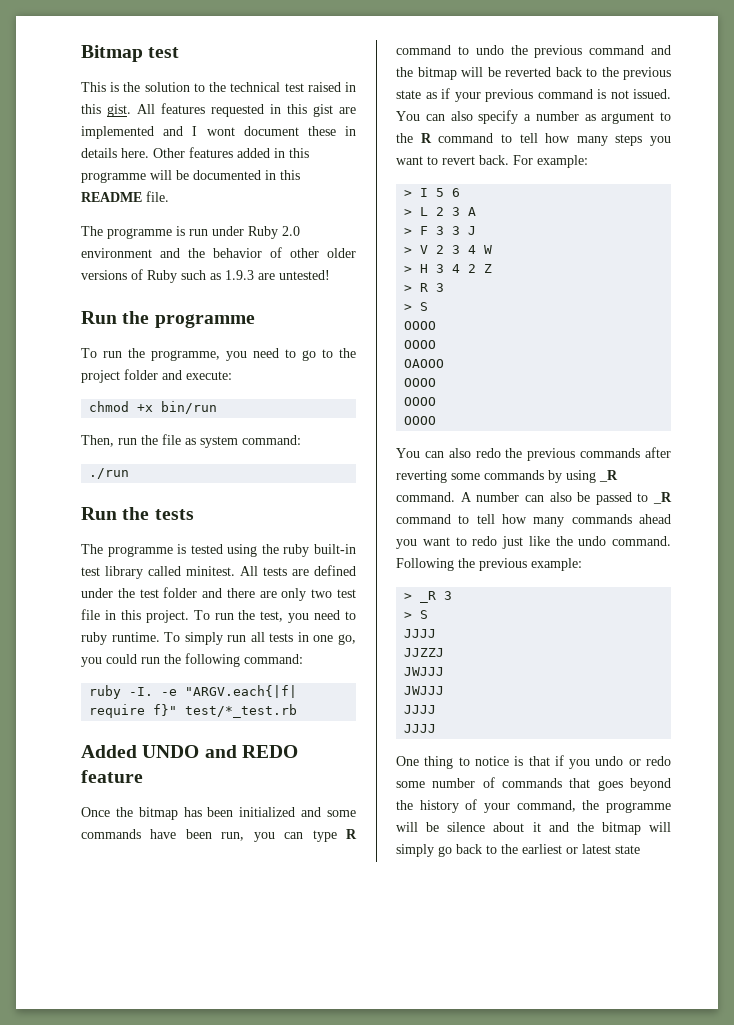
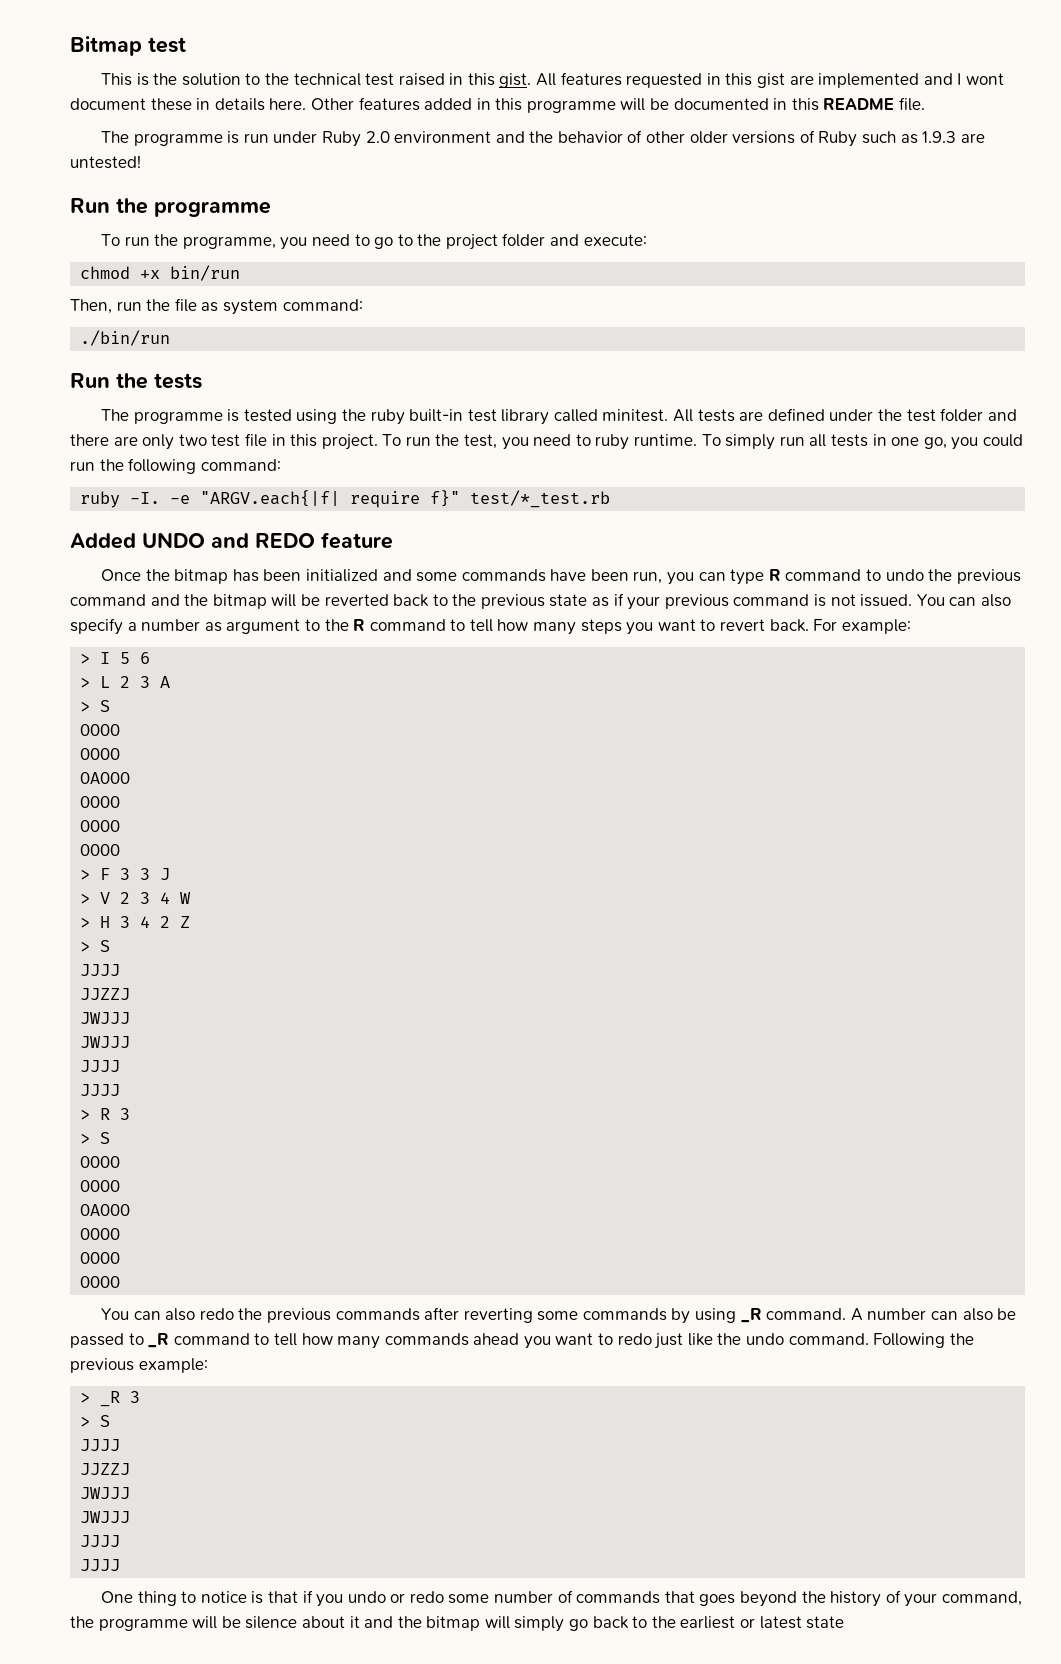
[89,468,130,479] ./run -> [80,330,171,346] ./bin/run
(477, 211) none -> [80,700,111,712] [80,724,121,736] [80,748,121,760] [80,772,131,784] [80,796,121,808] [80,820,121,832] [80,844,121,856] // > S // OOOO // OOOO // OAOOO // OOOO // OOOO // OOOO
(493, 268) none -> [80,940,111,952] [80,964,121,976] [80,988,131,1000] [80,1012,131,1024] [80,1036,131,1048] [80,1060,121,1072] [80,1084,121,1096] // > S // JJJJ // JJZZJ // JWJJJ // JWJJJ // JJJJ // JJJJ

